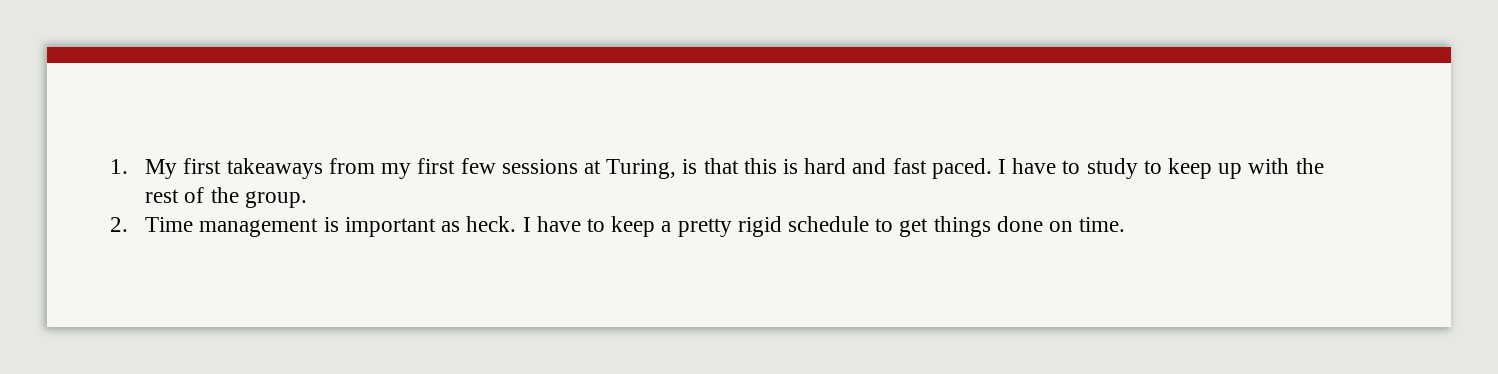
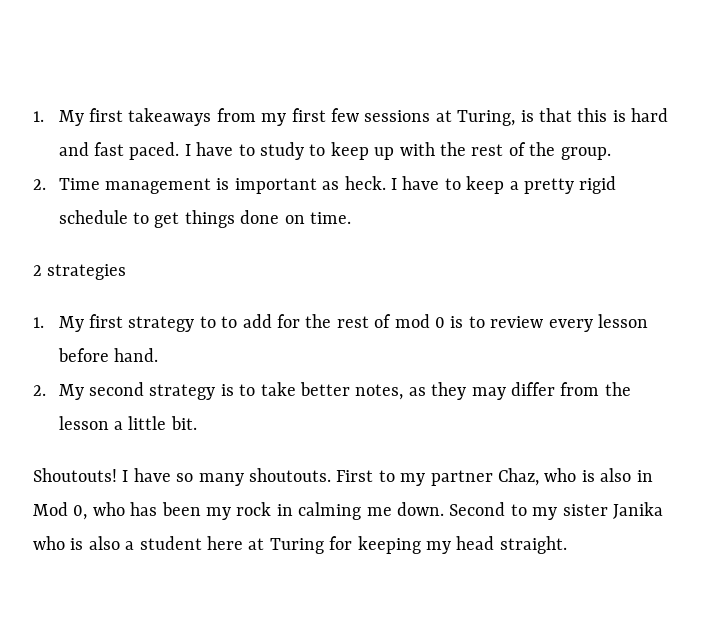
(1126, 224) none -> [33,264,127,280] [33,314,648,332] [57,348,158,362] [33,382,631,400] [58,416,197,430] [33,468,653,486] [33,502,663,520] [33,536,567,554] // 2 strategies // 1. My first strategy to to add for the rest of mod 0 is to review every lesson before hand. // 2. My second strategy is to take better notes, as they may differ from the lesson a little bit. // Shoutouts! I have so many shoutouts. First to my partner Chaz, who is also in Mod 0, who has been my rock in calming me down. Second to my sister Janika who is also a student here at Turing for keeping my head straight.

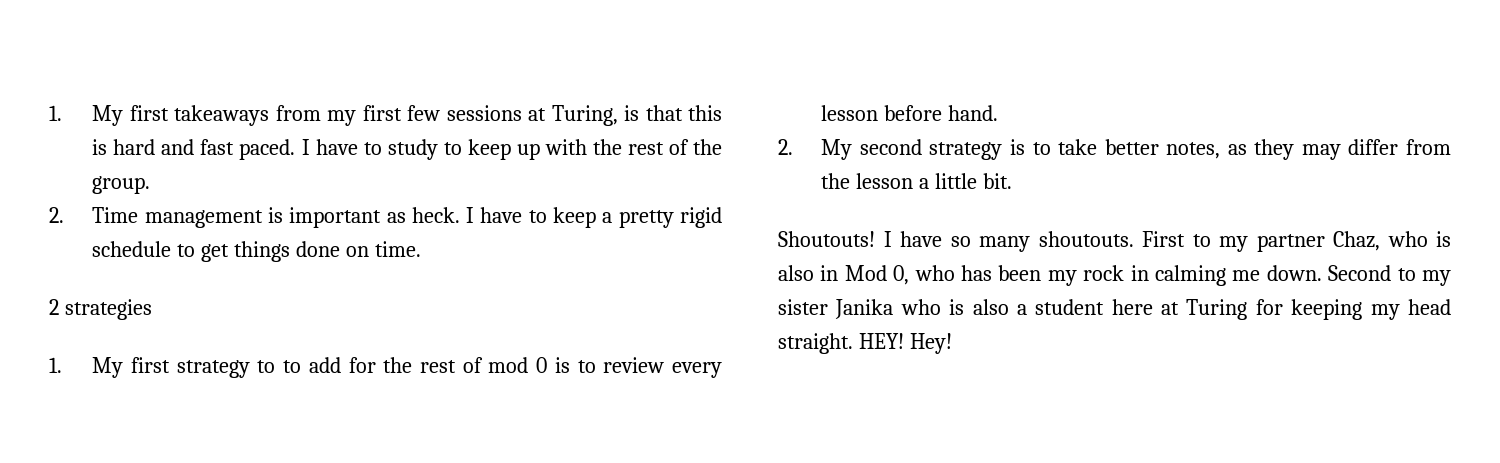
(567, 545) none -> [858,333,952,354] HEY! Hey!

